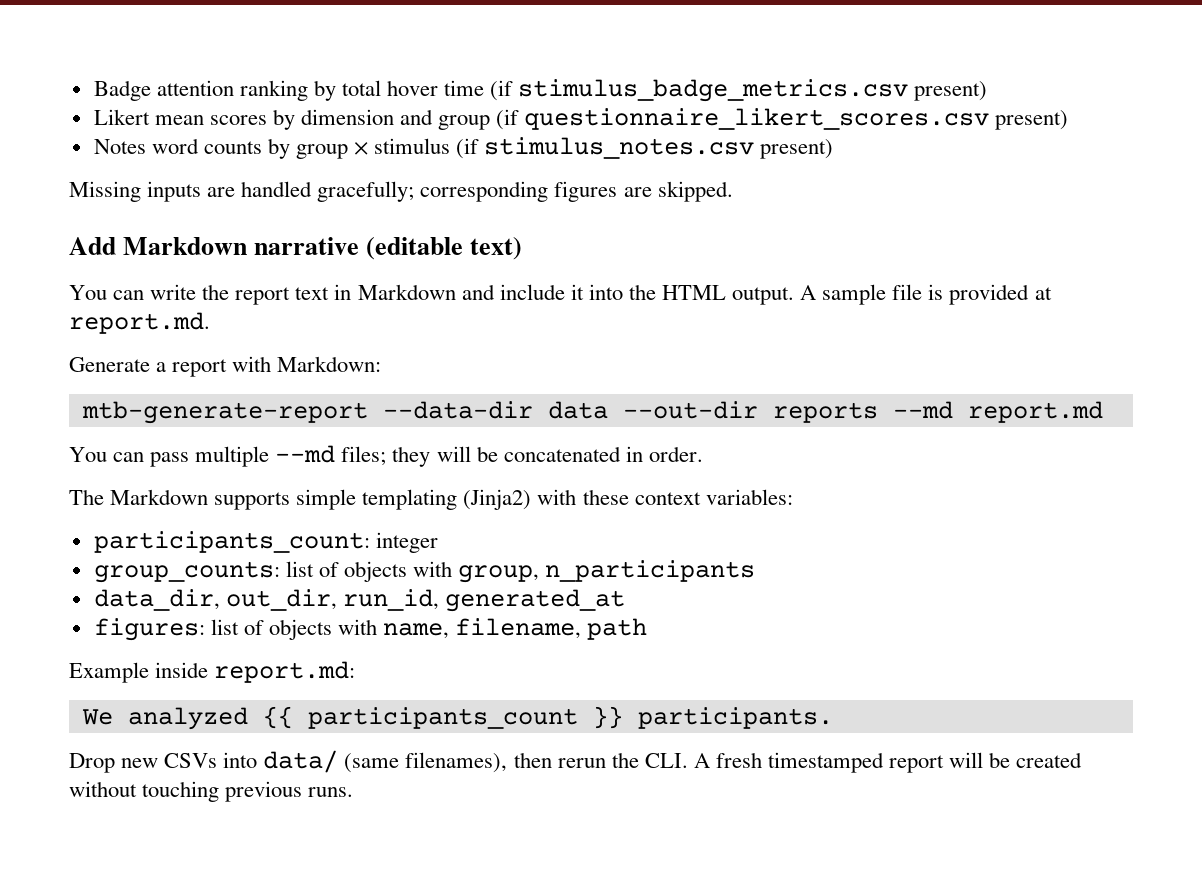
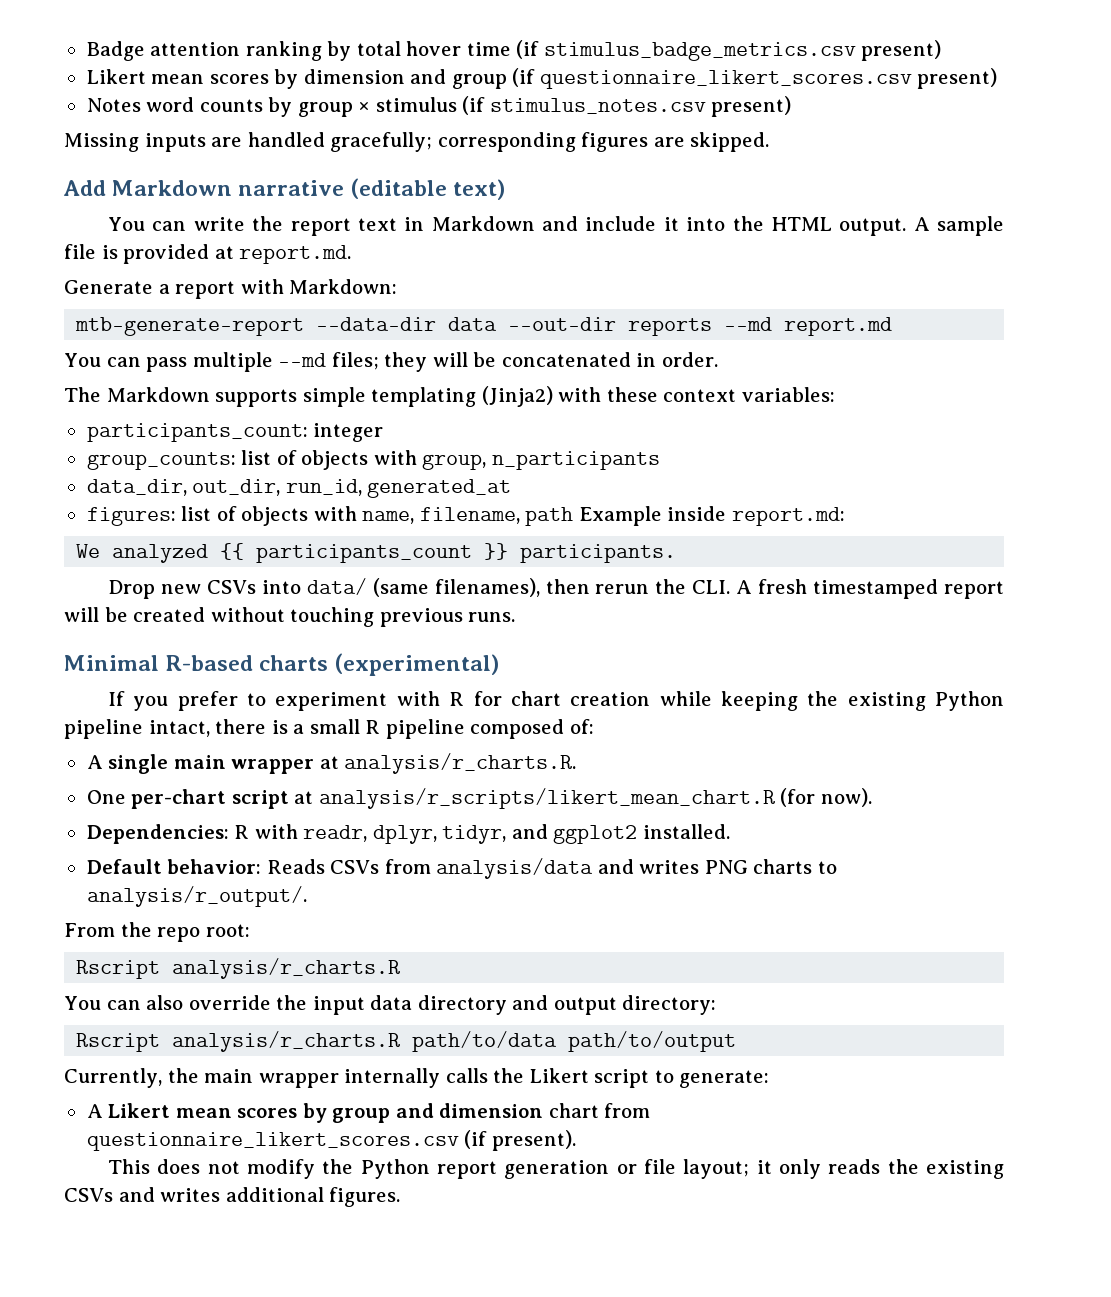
(648, 629) // -> (574, 516) none
(354, 792) none -> [64,653,499,676] [108,691,1004,711] [64,719,594,739] [86,753,577,774] [86,788,872,809] [86,824,730,844] [86,858,837,879] [86,886,307,907] [64,922,250,942] [76,958,401,979] [64,995,717,1015] [76,1031,737,1052] [64,1068,770,1088] [86,1103,651,1123] [86,1130,576,1151] [108,1159,1004,1179] [64,1187,401,1207] // Minimal R-based charts (experimental) // If you prefer to experiment with R for chart creation while keeping the existing Python pipeline intact, there is a small R pipeline composed of: // A single main wrapper at analysis/r_charts.R. // One per-chart script at analysis/r_scripts/likert_mean_chart.R (for now). // Dependencies: R with readr, dplyr, tidyr, and ggplot2 installed. // Default behavior: Reads CSVs from analysis/data and writes PNG charts to analysis/r_output/. // From the repo root: // Rscript analysis/r_charts.R // You can also override the input data directory and output directory: // Rscript analysis/r_charts.R path/to/data path/to/output // Currently, the main wrapper internally calls the Likert script to generate: // A Likert mean scores by group and dimension chart from questionnaire_likert_scores.csv (if present). // This does not modify the Python report generation or file layout; it only reads the existing CSVs and writes additional figures.

